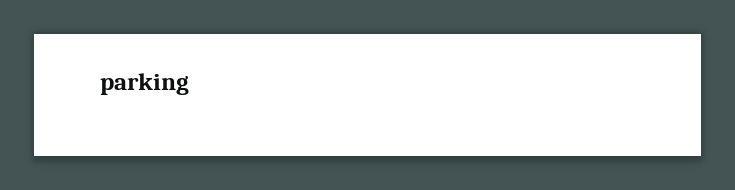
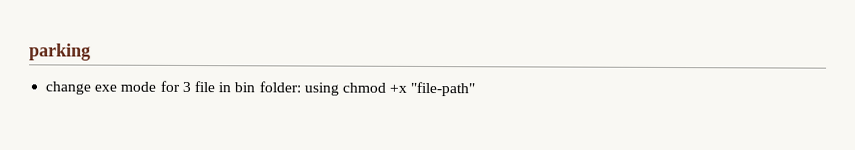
(189, 84) none -> [45,80,476,97] // change exe mode for 3 file in bin folder: using chmod +x "file-path"

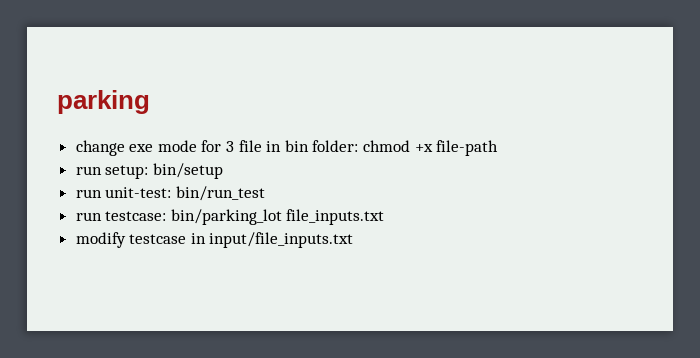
[303,82,339,96] using -> (359, 146) none
[410,81,476,97] "file-path" -> [436,140,499,156] [75,163,223,179] [75,186,265,201] [75,209,385,225] [75,232,354,248] file-path // run setup: bin/setup // run unit-test: bin/run_test // run testcase: bin/parking_lot file_inputs.txt // modify testcase in input/file_inputs.txt

